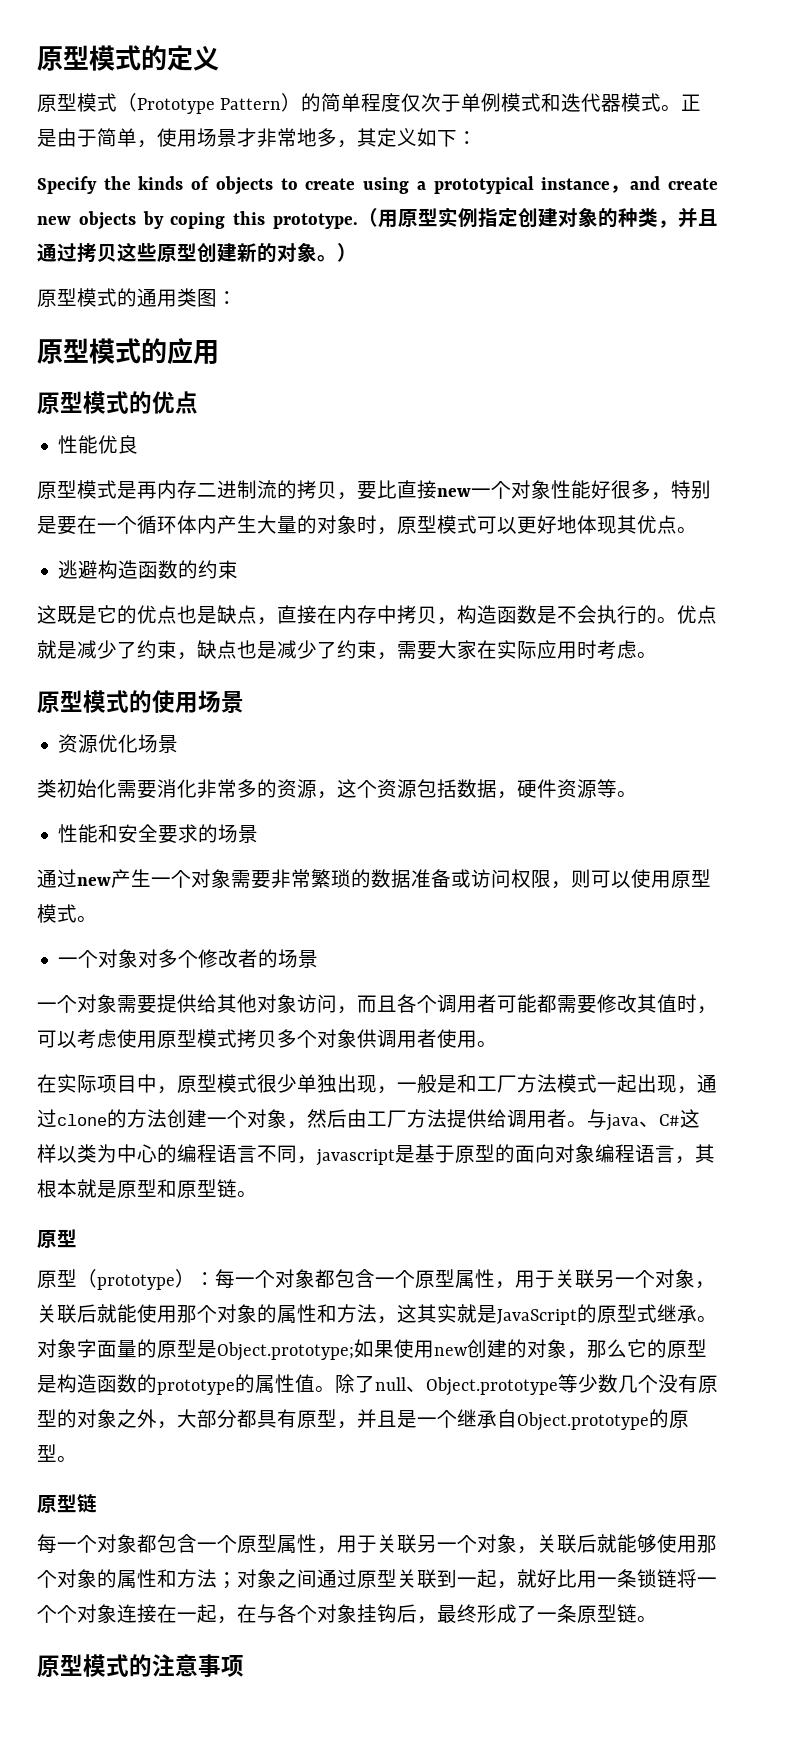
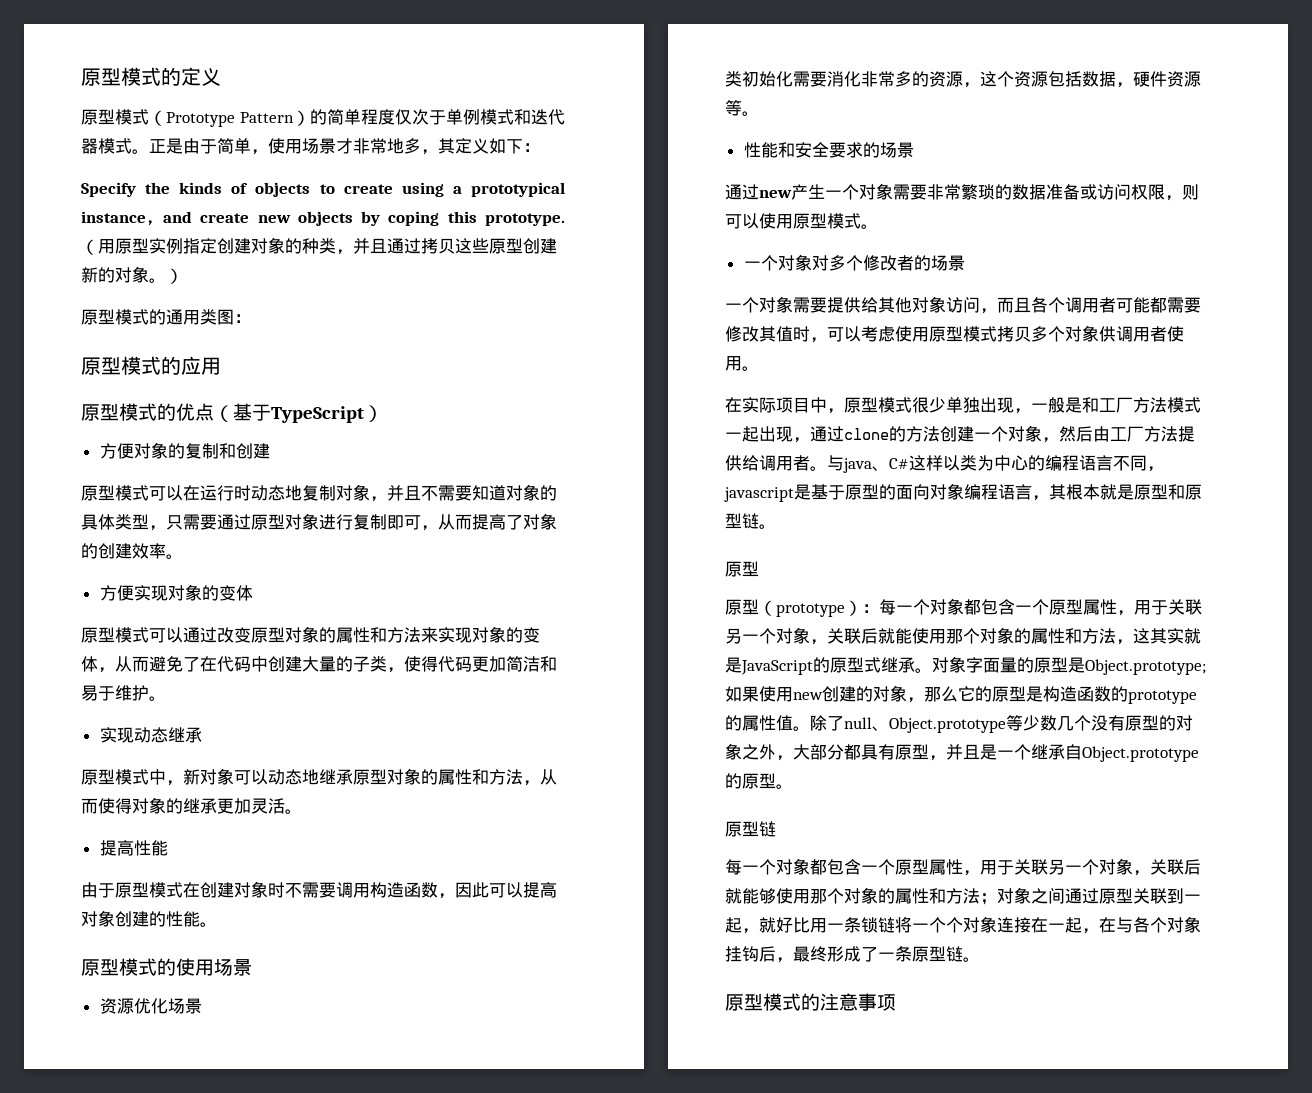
[58,435,139,454] [37,480,711,500] [37,515,697,535] [58,560,239,579] [37,605,717,625] [37,640,637,660] // 性能优良 // 原型模式是再内存二进制流的拷贝，要比直接new一个对象性能好很多，特别是要在一个循环体内产生大量的对象时，原型模式可以更好地体现其优点。 // 逃避构造函数的约束 // 这既是它的优点也是缺点，直接在内存中拷贝，构造函数是不会执行的。优点就是减少了约束，缺点也是减少了约束，需要大家在实际应用时考虑 -> [214,403,383,423] [99,442,270,459] [81,484,557,502] [81,513,557,531] [81,543,183,559] [99,584,253,601] [81,626,540,643] [81,656,557,673] [81,685,166,701] [99,727,202,743] [81,768,557,786] [81,797,302,814] [99,840,168,856] [81,881,557,899] [81,910,200,927] （基于TypeScript） // 方便对象的复制和创建 // 原型模式可以在运行时动态地复制对象，并且不需要知道对象的具体类型，只需要通过原型对象进行复制即可，从而提高了对象的创建效率。 // 方便实现对象的变体 // 原型模式可以通过改变原型对象的属性和方法来实现对象的变体，从而避免了在代码中创建大量的子类，使得代码更加简洁和易于维护。 // 实现动态继承 // 原型模式中，新对象可以动态地继承原型对象的属性和方法，从而使得对象的继承更加灵活。 // 提高性能 // 由于原型模式在创建对象时不需要调用构造函数，因此可以提高对象创建的性能

